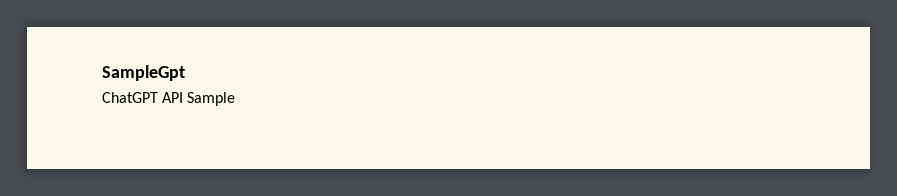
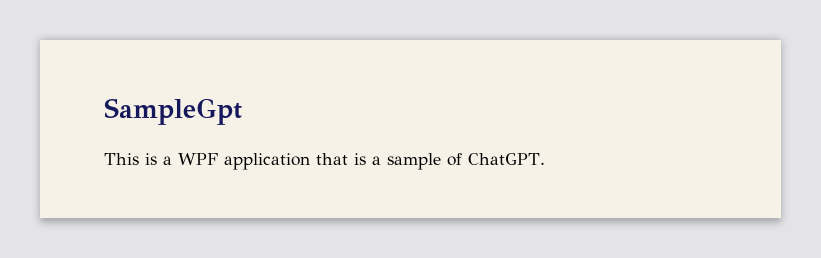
[102,92,236,106] ChatGPT API Sample -> [104,153,545,170] This is a WPF application that is a sample of ChatGPT.

